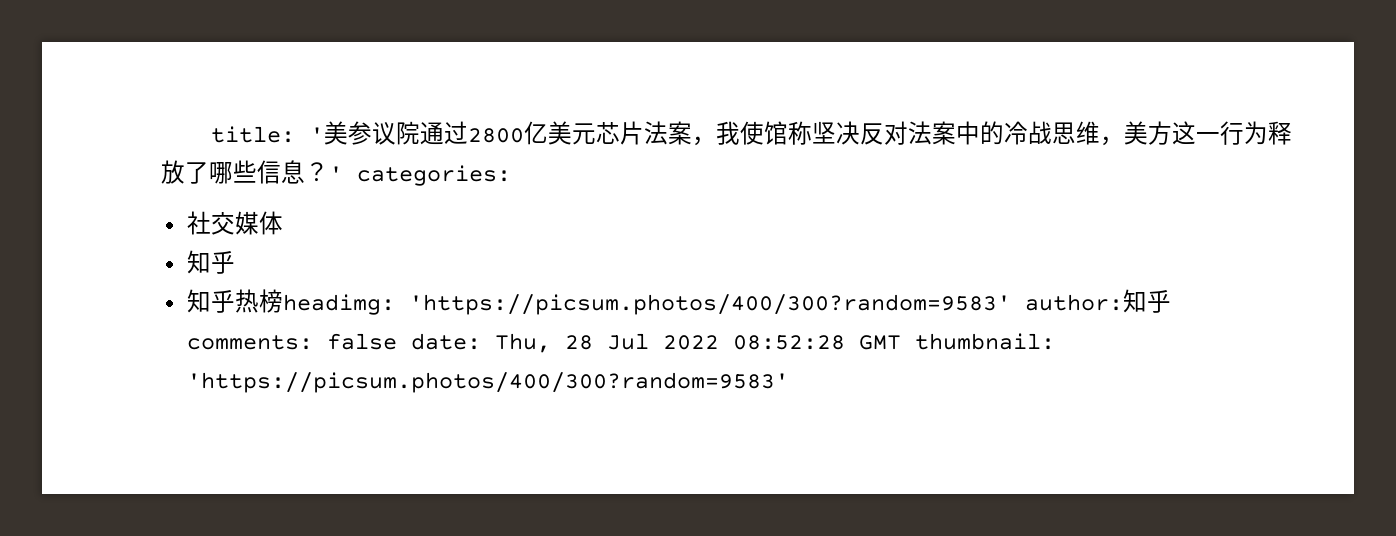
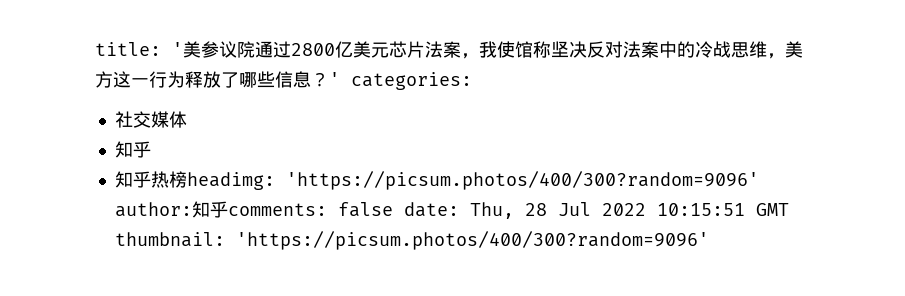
[408,294,1011,315] 'https://picsum.photos/400/300?random=9583' -> [285,171,759,190] 'https://picsum.photos/400/300?random=9096'
[732,335,845,350] 08:52:28 -> [656,203,745,216] 10:15:51
[186,372,789,393] 'https://picsum.photos/400/300?random=9583' -> [235,231,709,250] 'https://picsum.photos/400/300?random=9096'

